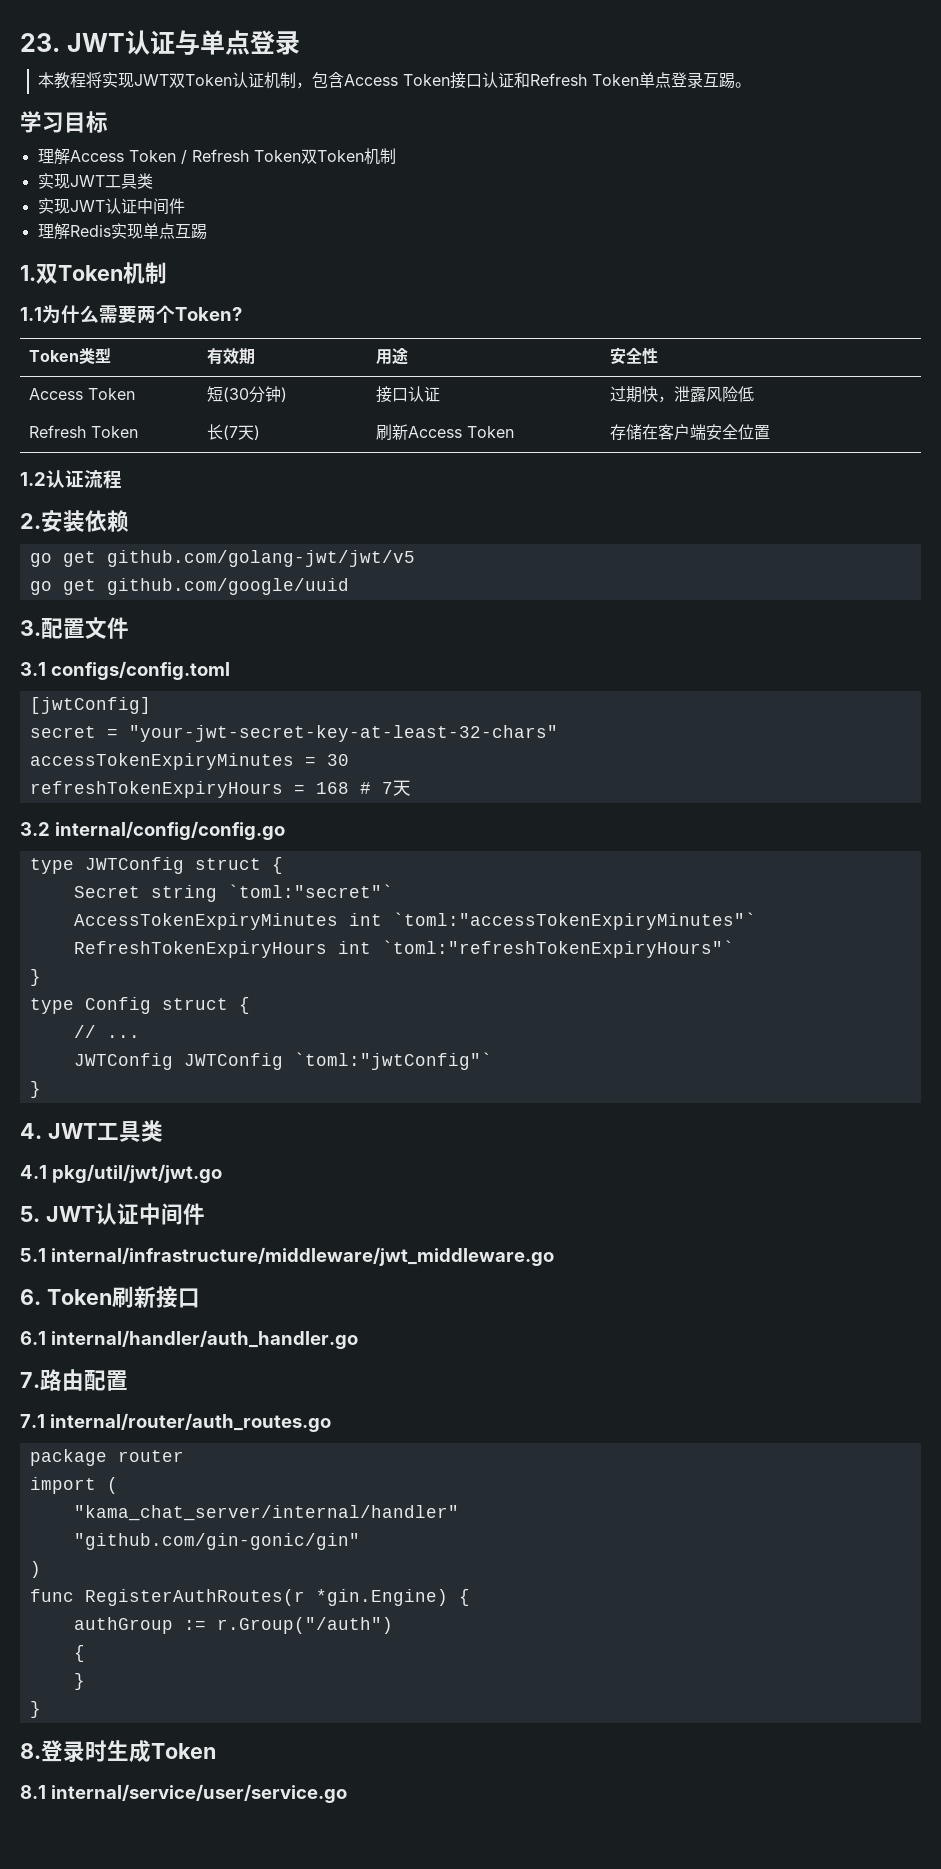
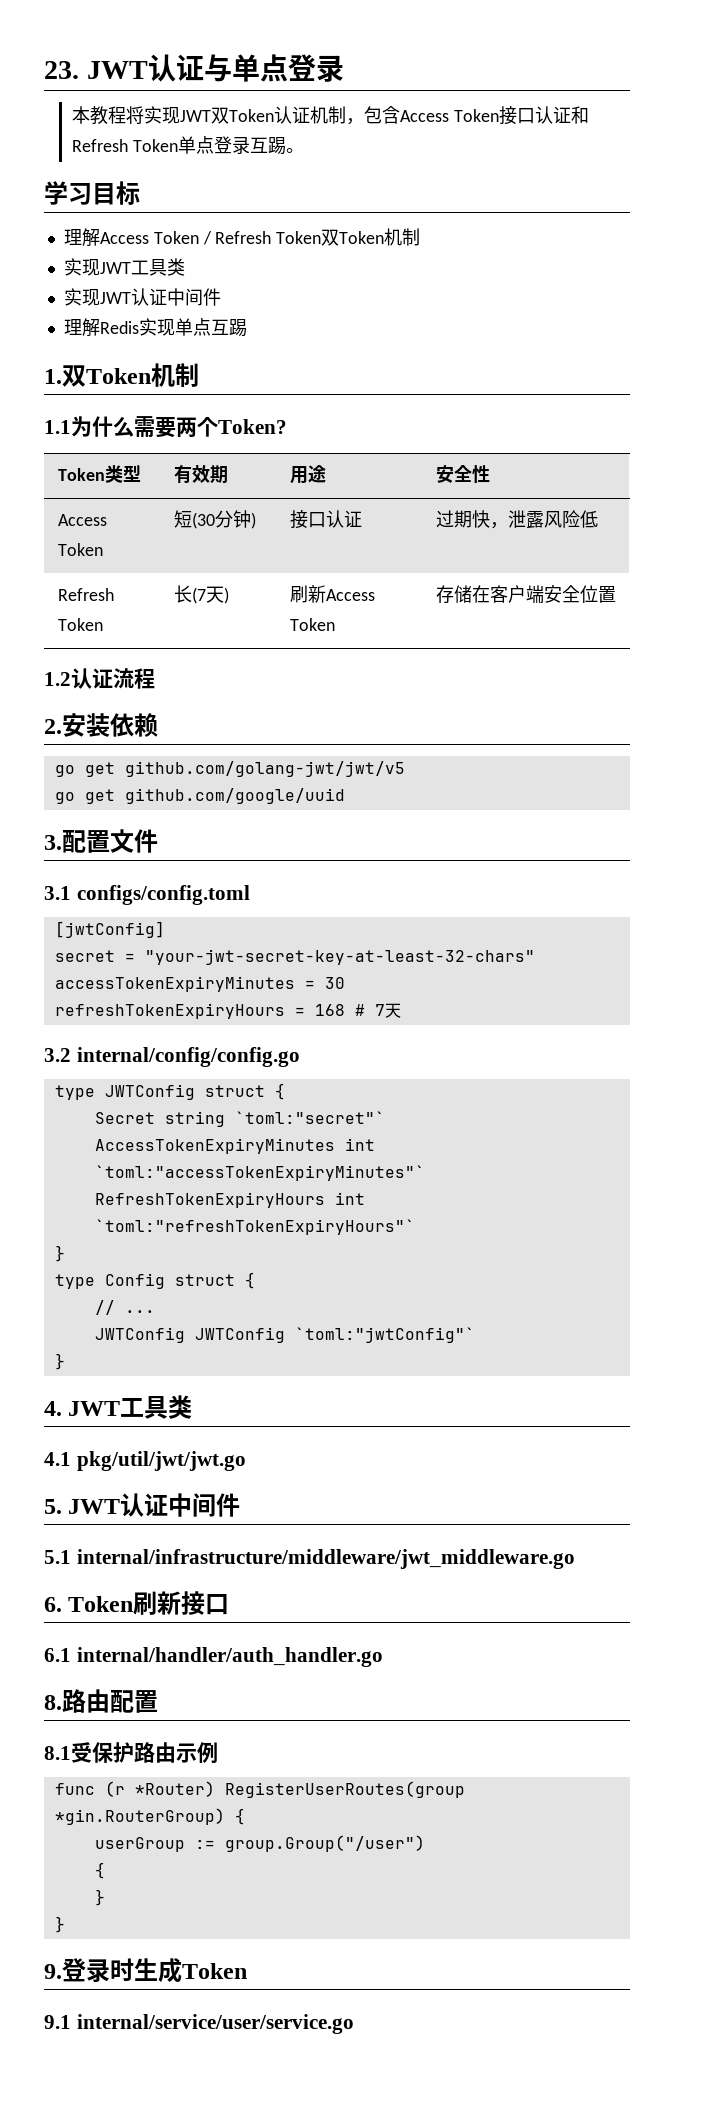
[20,1372,40,1388] 7. -> [44,1695,62,1710] 8.
[20,1413,331,1432] [29,1449,184,1466] [29,1477,118,1494] [73,1505,459,1521] [73,1533,360,1550] [29,1561,41,1578] [29,1589,470,1606] [73,1617,393,1634] 7.1 internal/router/auth_routes.go // package router // import ( // "kama_chat_server/internal/handler" // "github.com/gin-gonic/gin" // ) // func RegisterAuthRoutes(r *gin.Engine) { // authGroup := r.Group("/auth") -> [44,1742,218,1763] [54,1781,465,1798] [54,1808,245,1825] [94,1835,425,1852] 8.1受保护路由示例 // func (r *Router) RegisterUserRoutes(group *gin.RouterGroup) { // userGroup := group.Group("/user")
[20,1743,41,1759] 8. -> [44,1964,62,1979] 9.
[20,1785,46,1799] 8.1 -> [44,2015,71,2029] 9.1

